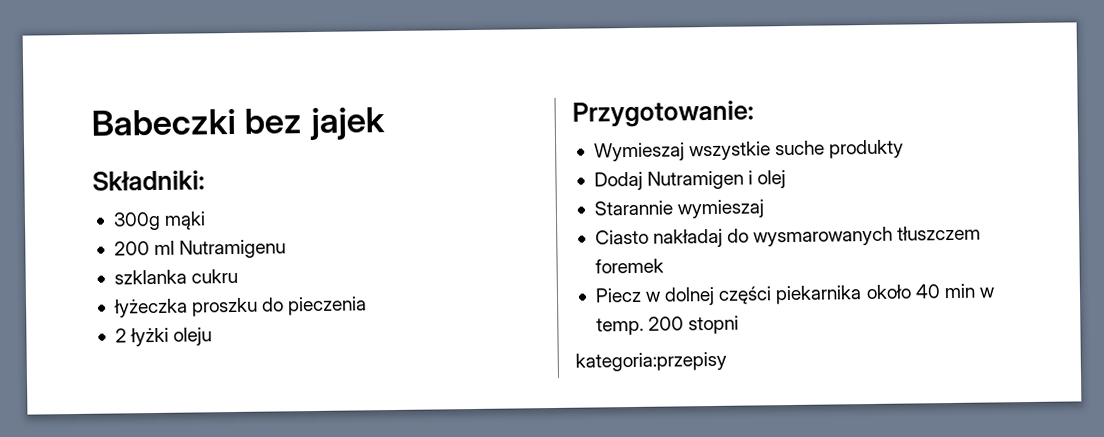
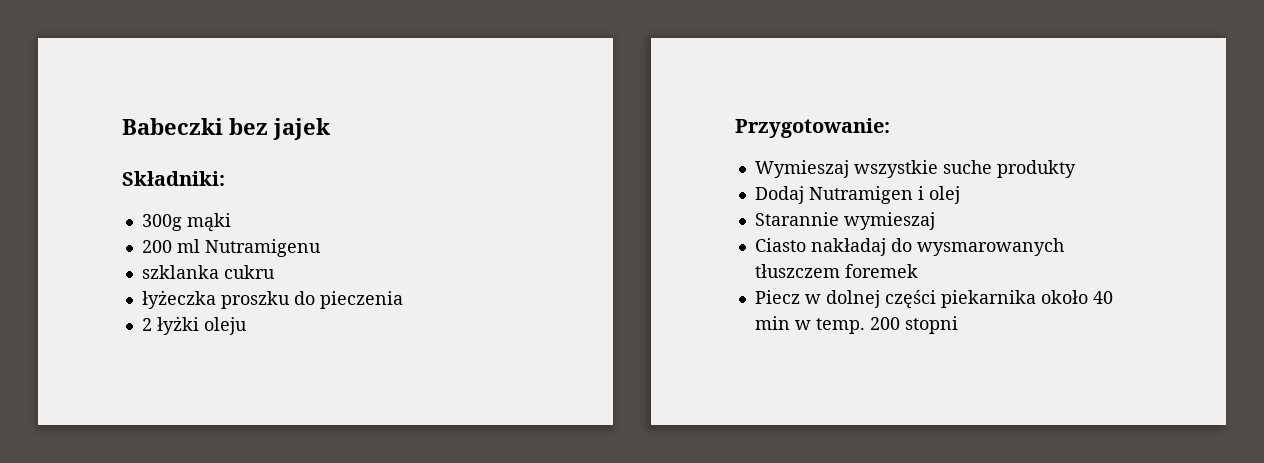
[575,351,727,372] // kategoria:przepisy -> (958, 325) none

